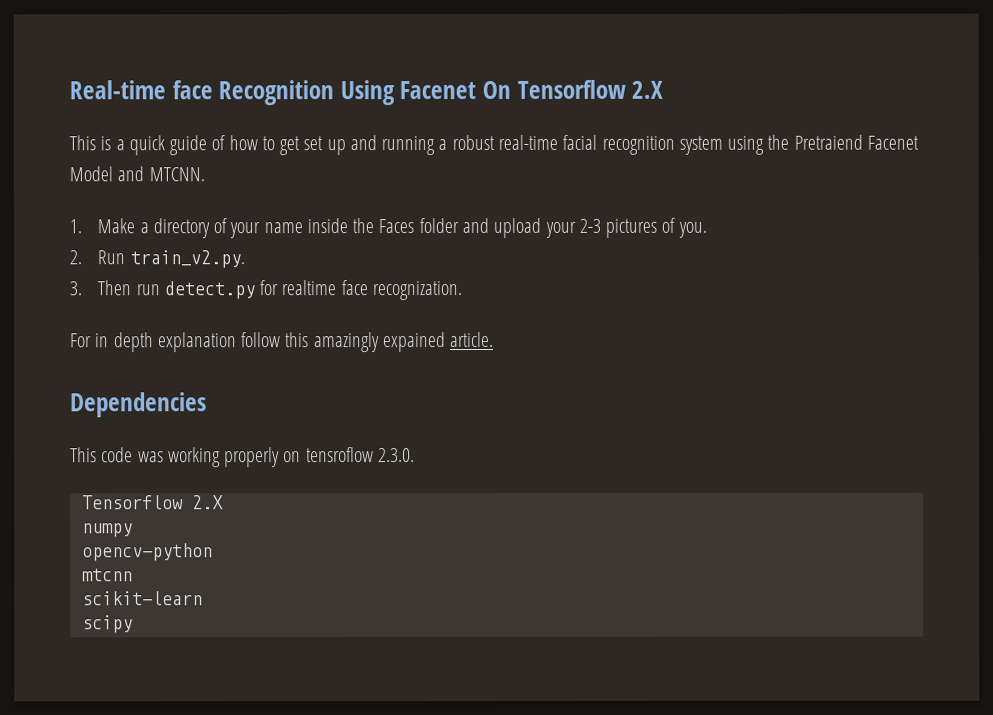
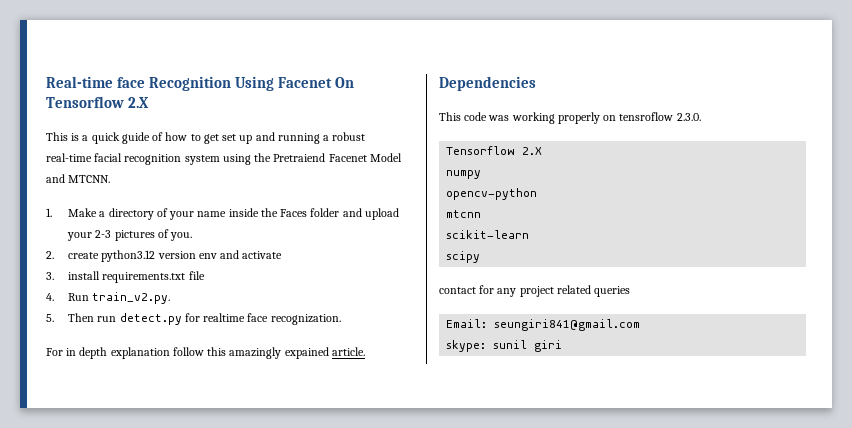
(82, 257) none -> [68,250,283,262] [46,271,205,283] [46,293,54,301] create python3.12 version env and activate // 3. install requirements.txt file // 4.
[69,281,82,296] 3. -> [46,314,54,322] 5.
(133, 624) none -> [439,285,631,297] [446,319,641,331] [446,340,563,352] // contact for any project related queries // Email: seungiri841@gmail.com // skype: sunil giri

